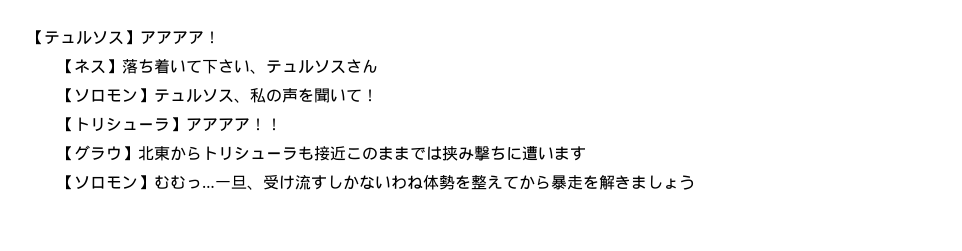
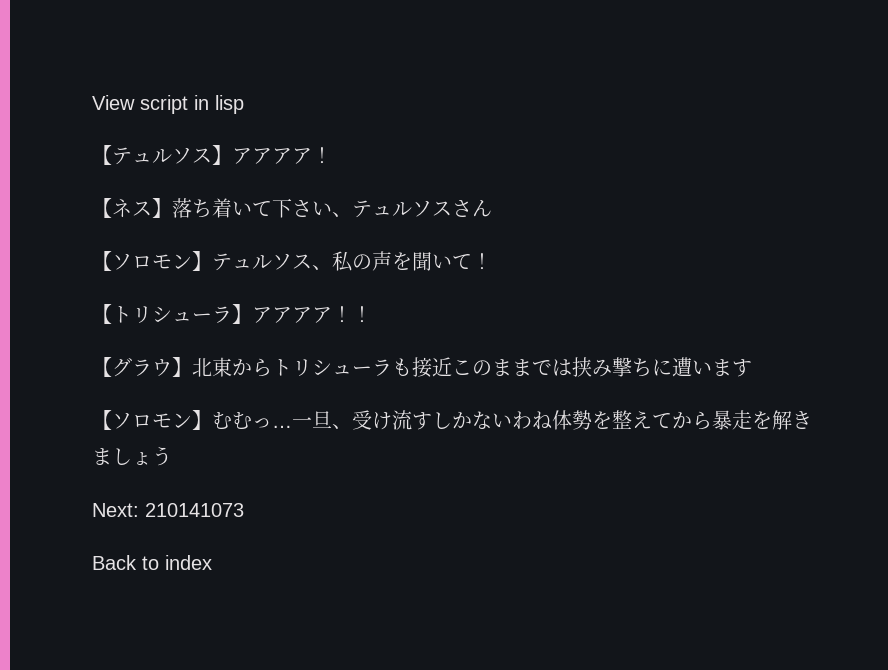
(28, 37) none -> [92,95,244,114] View script in lisp //
(695, 182) none -> [92,503,244,517] [92,555,212,570] // Next: 210141073 // Back to index

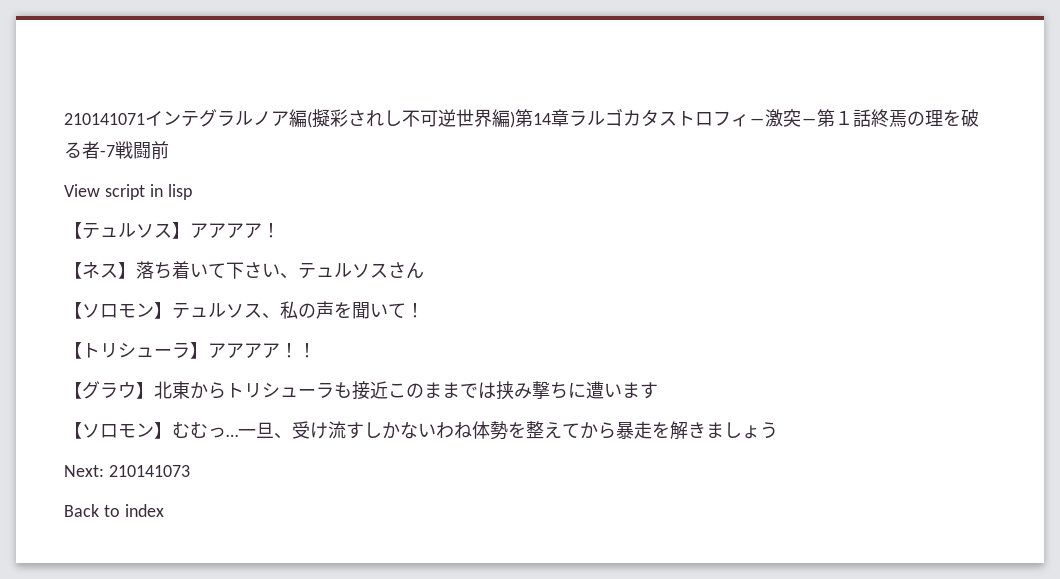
(92, 102) none -> [64,109,979,128] [64,141,169,159] 210141071インテグラルノア編(擬彩されし不可逆世界編)第14章ラルゴカタストロフィ―激突―第１話終焉の理を破る者-7戦闘前 //

